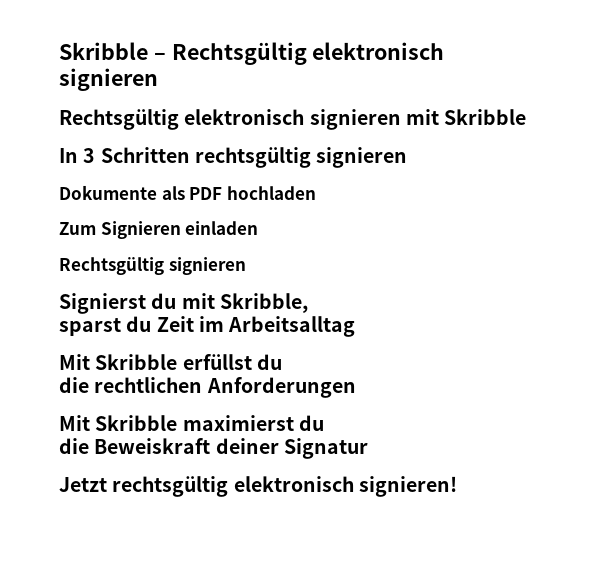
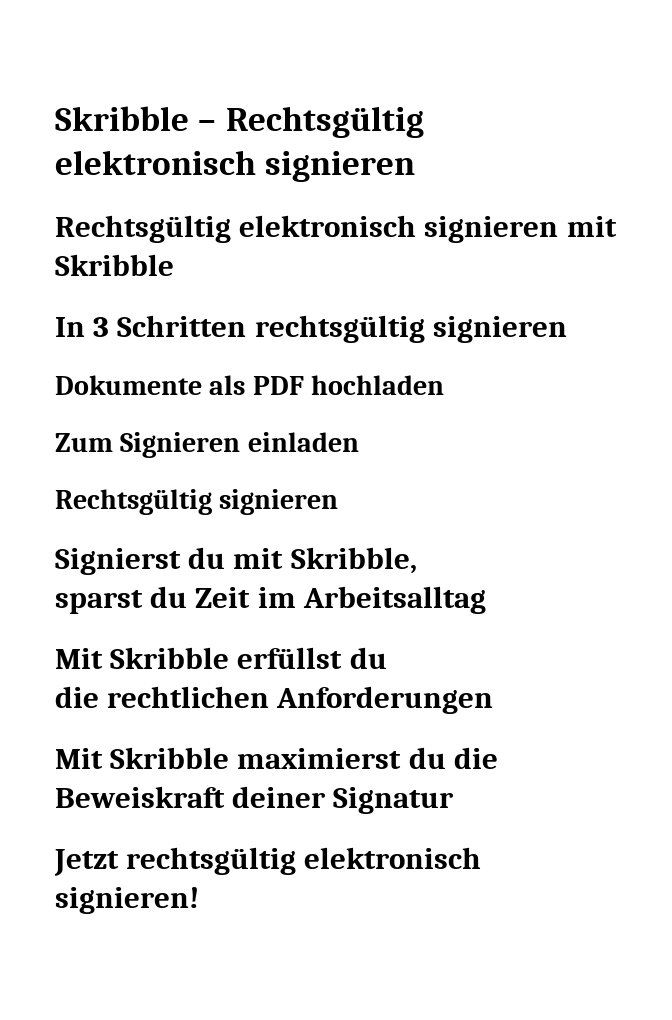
(324, 423) // -> (446, 758) none

